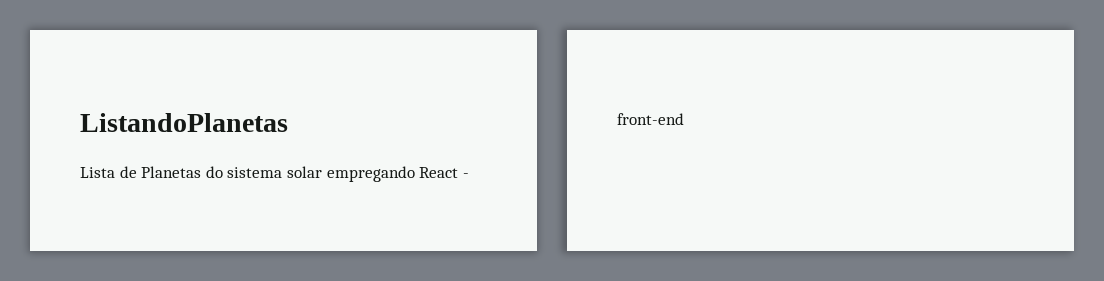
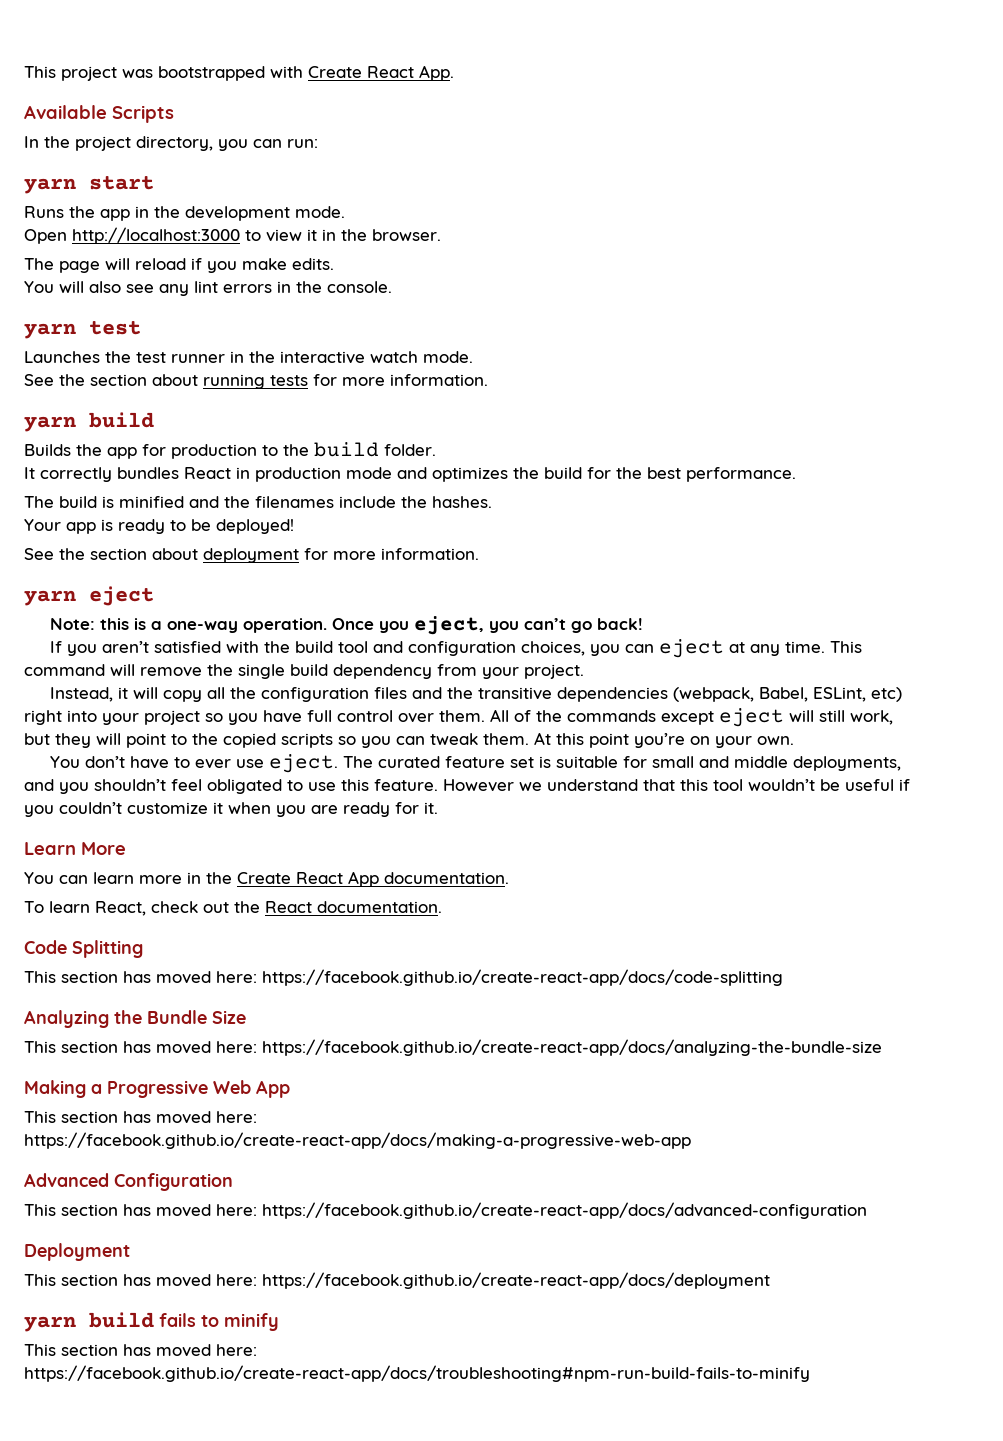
[80,113,288,132] [80,166,469,182] [617,113,684,125] ListandoPlanetas // Lista de Planetas do sistema solar empregando React - front-end -> [24,65,454,81] [24,105,174,123] [24,136,318,151] [24,176,154,194] [24,206,345,221] [24,227,441,244] [24,258,334,273] [24,281,392,296] [24,321,141,339] [24,351,473,364] [24,374,488,389] [24,412,154,432] [24,442,436,459] [24,467,796,482] [24,496,492,508] [24,519,294,534] [24,548,479,563] [24,586,154,606] [49,616,643,635] [49,639,862,658] [24,664,584,679] [49,687,902,702] [24,708,893,727] [24,732,794,748] [49,754,901,773] [24,779,910,794] [24,802,438,817] [24,842,126,855] [24,871,509,887] [24,901,442,916] [24,940,143,958] [24,969,783,986] [24,1010,246,1028] [24,1039,882,1056] [24,1080,290,1098] [24,1111,257,1124] [24,1132,691,1149] [24,1173,233,1191] [24,1202,867,1219] [24,1243,130,1261] [24,1272,770,1289] [24,1312,279,1332] [24,1344,257,1357] [24,1365,810,1382] This project was bootstrapped with Create React App. // Available Scripts // In the project directory, you can run: // yarn start // Runs the app in the development mode. // Open http://localhost:3000 to view it in the browser. // The page will reload if you make edits. // You will also see any lint errors in the console. // yarn test // Launches the test runner in the interactive watch mode. // See the section about running tests for more information. // yarn build // Builds the app for production to the build folder. // It correctly bundles React in production mode and optimizes the build for the best performance. // The build is minified and the filenames include the hashes. // Your app is ready to be deployed! // See the section about deployment for more information. // yarn eject // Note: this is a one-way operation. Once you eject, you can’t go back! // If you aren’t satisfied with the build tool and configuration choices, you can eject at any time. This command will remove the single build dependency from your project. // Instead, it will copy all the configuration files and the transitive dependencies (webpack, Babel, ESLint, etc) right into your project so you have full control over them. All of the commands except eject will still work, but they will point to the copied scripts so you can tweak them. At this point you’re on your own. // You don’t have to ever use eject. The curated feature set is suitable for small and middle deployments, and you shouldn’t feel obligated to use this feature. However we understand that this tool wouldn’t be useful if you couldn’t customize it when you are ready for it. // Learn More // You can learn more in the Create React App documentation. // To learn React, check out the React documentation. // Code Splitting // This section has moved here: https://facebook.github.io/create-react-app/docs/code-splitting // Analyzing the Bundle Size // This section has moved here: https://facebook.github.io/create-react-app/docs/analyzing-the-bundle-size // Making a Progressive Web App // This section has moved here: https://facebook.github.io/create-react-app/docs/making-a-progressive-web-app // Advanced Configuration // This section has moved here: https://facebook.github.io/create-react-app/docs/advanced-configuration // Deployment // This section has moved here: https://facebook.github.io/create-react-app/docs/deployment // yarn build fails to minify // This section has moved here: https://facebook.github.io/create-react-app/docs/troubleshooting#npm-run-build-fails-to-minify

